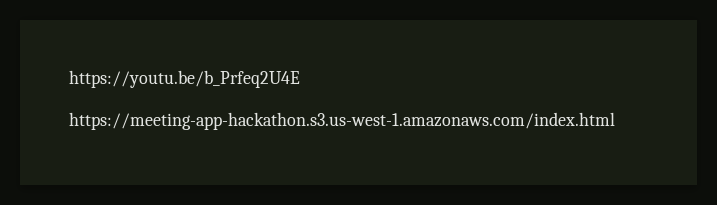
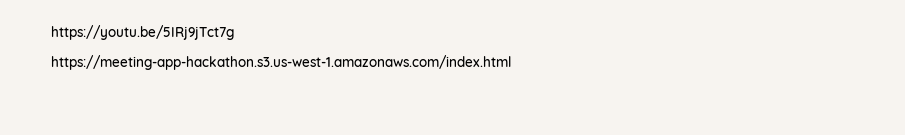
[69,70,300,88] https://youtu.be/b_Prfeq2U4E -> [51,25,234,40] https://youtu.be/5IRj9jTct7g

